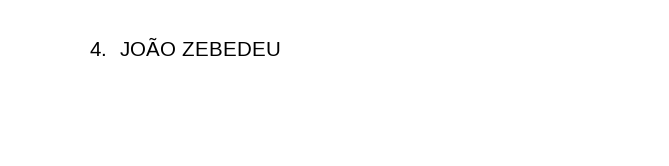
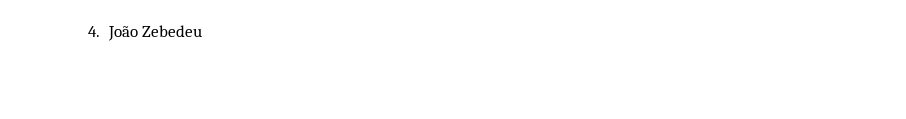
[119,37,281,56] JOÃO ZEBEDEU -> [107,25,203,41] João Zebedeu

